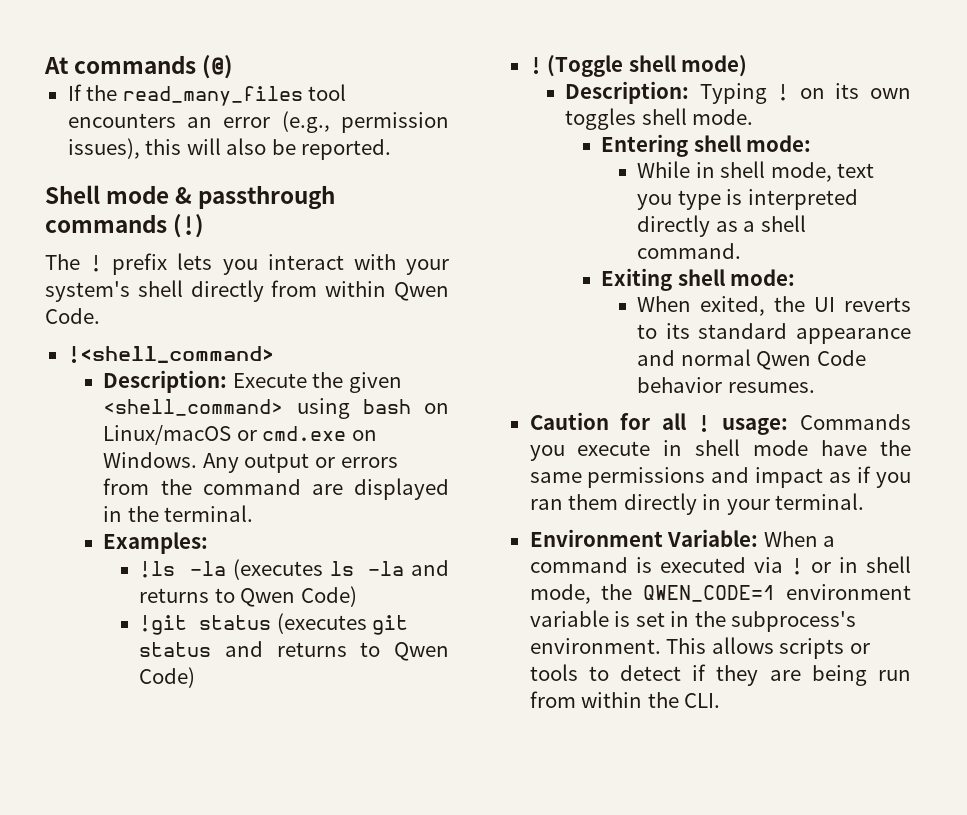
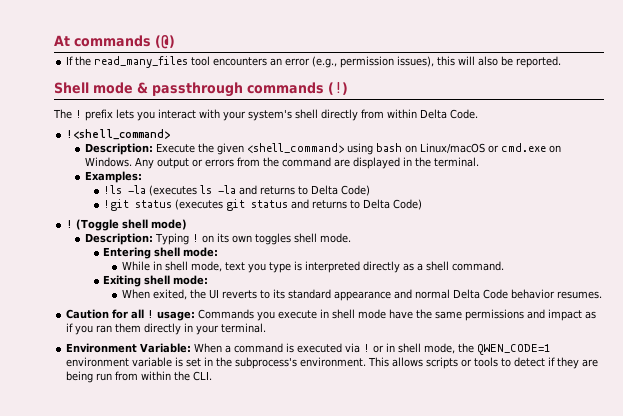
[394,282,450,301] Qwen -> [420,109,447,119] Delta
[240,588,296,607] Qwen -> [311,185,339,195] Delta
[394,642,450,661] Qwen -> [363,199,391,209] Delta
[756,351,812,370] Qwen -> [453,289,481,299] Delta

